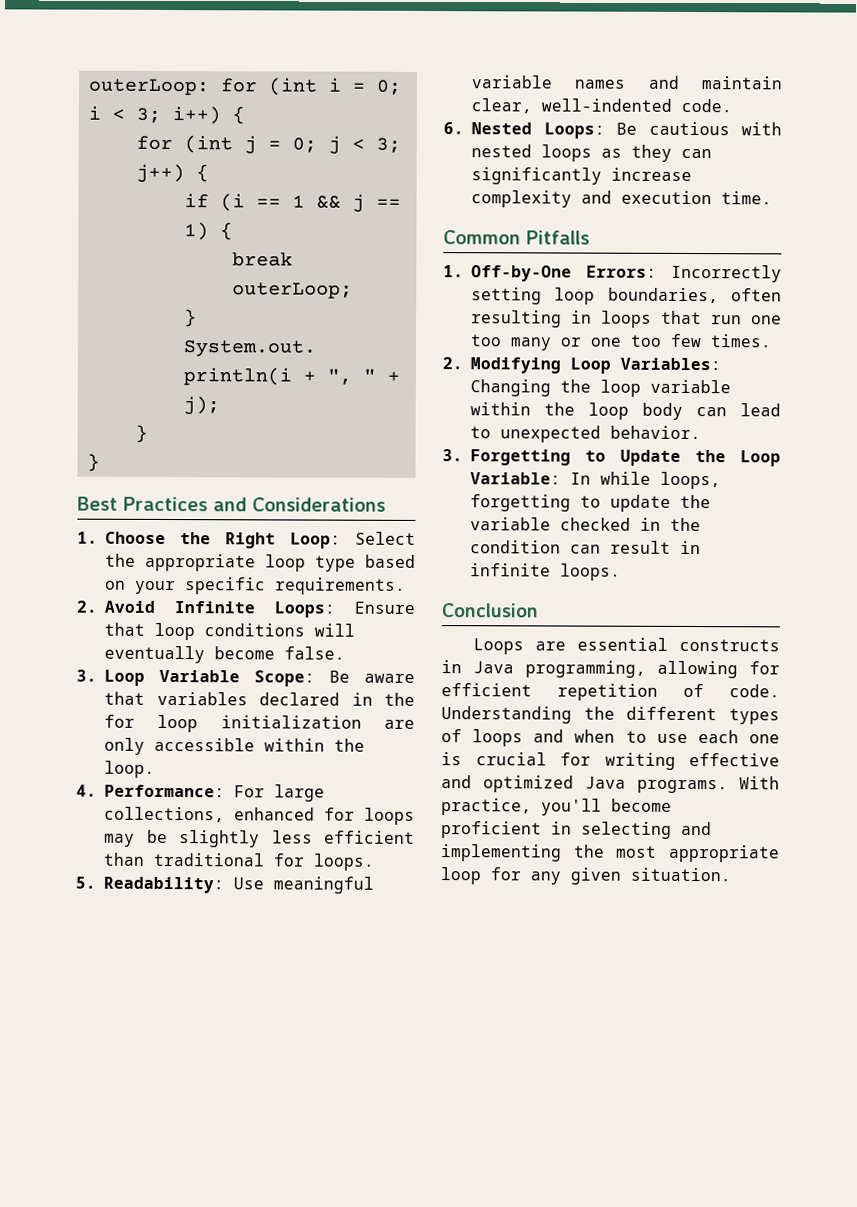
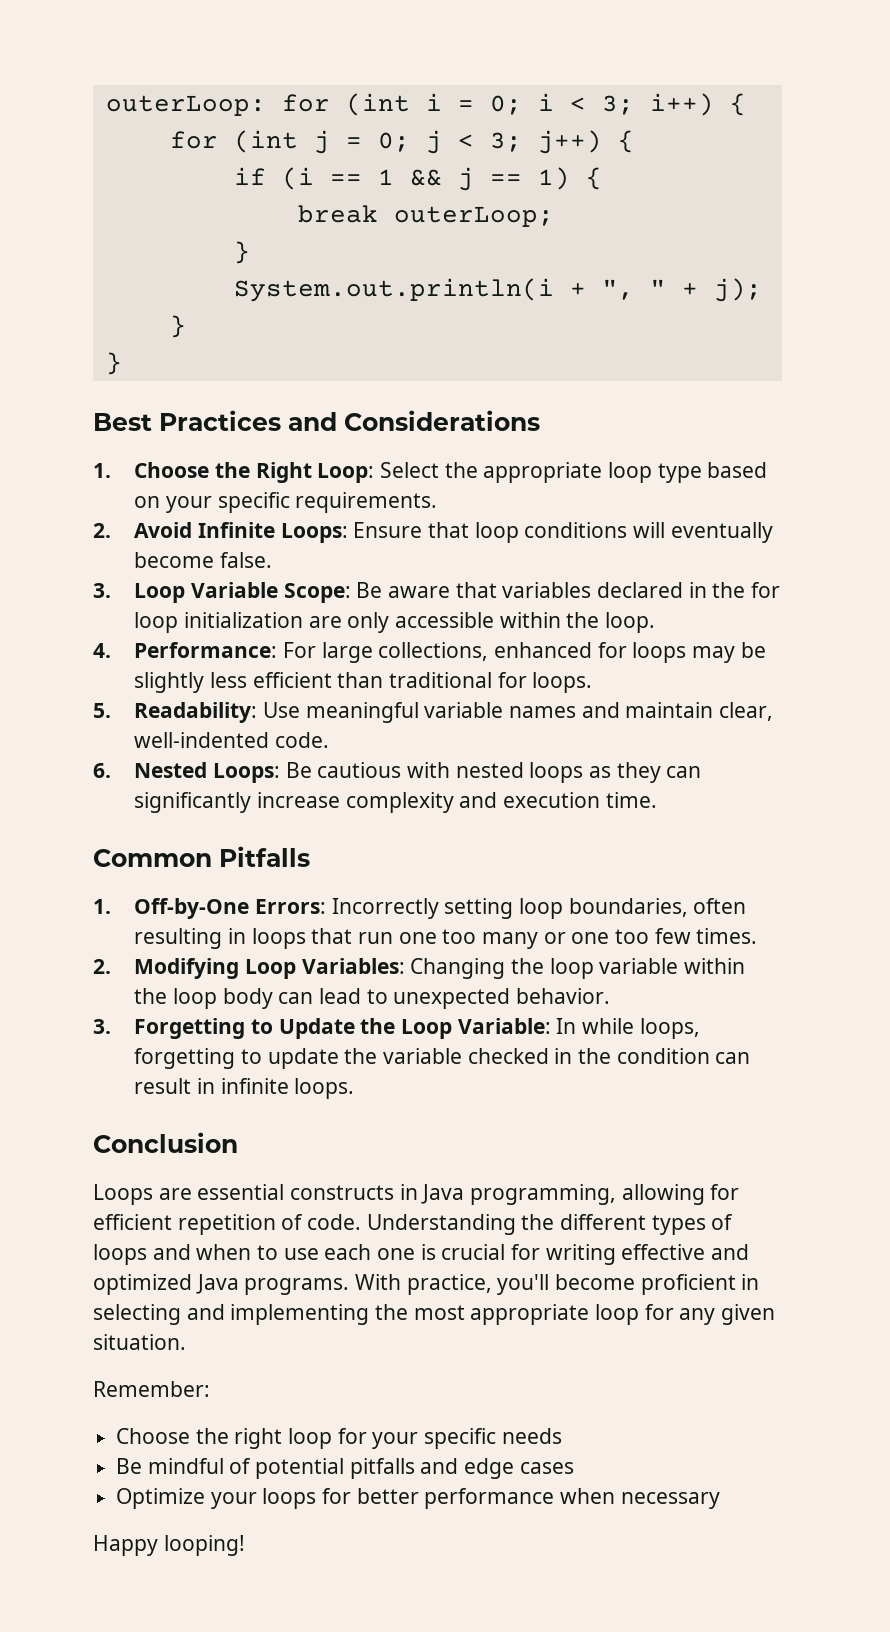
(731, 874) none -> [93,1381,210,1397] [116,1428,562,1449] [116,1458,574,1479] [116,1488,720,1509] [93,1535,245,1556] // Remember: // Choose the right loop for your specific needs // Be mindful of potential pitfalls and edge cases // Optimize your loops for better performance when necessary // Happy looping!

